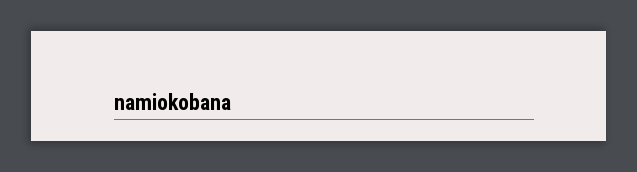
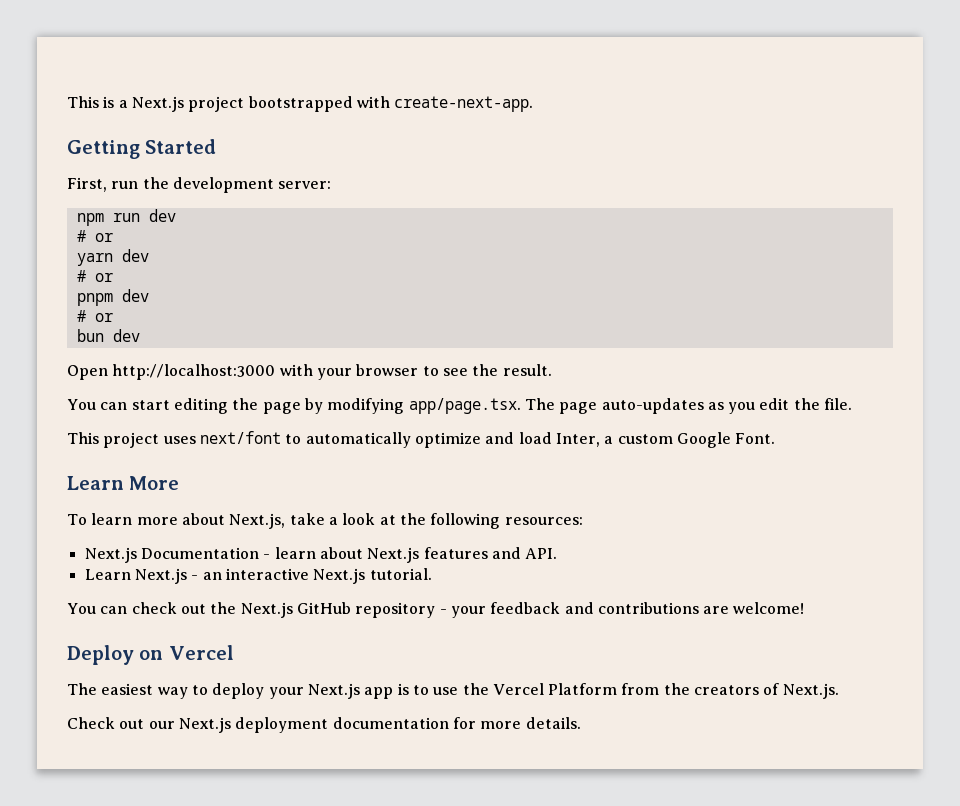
[114,93,231,110] namiokobana -> [67,96,534,112] [67,139,217,159] [67,177,332,193] [76,209,176,226] [76,230,113,242] [76,249,149,266] [76,270,113,282] [76,289,149,306] [76,310,113,322] [76,329,140,342] [67,364,552,380] [67,398,853,414] [67,431,776,448] [67,476,180,490] [67,513,583,529] [84,547,558,563] [84,568,432,584] [67,602,805,618] [67,645,234,665] [67,683,839,699] [67,717,581,733] This is a Next.js project bootstrapped with create-next-app. // Getting Started // First, run the development server: // npm run dev // # or // yarn dev // # or // pnpm dev // # or // bun dev // Open http://localhost:3000 with your browser to see the result. // You can start editing the page by modifying app/page.tsx. The page auto-updates as you edit the file. // This project uses next/font to automatically optimize and load Inter, a custom Google Font. // Learn More // To learn more about Next.js, take a look at the following resources: // Next.js Documentation - learn about Next.js features and API. // Learn Next.js - an interactive Next.js tutorial. // You can check out the Next.js GitHub repository - your feedback and contributions are welcome! // Deploy on Vercel // The easiest way to deploy your Next.js app is to use the Vercel Platform from the creators of Next.js. // Check out our Next.js deployment documentation for more details.

